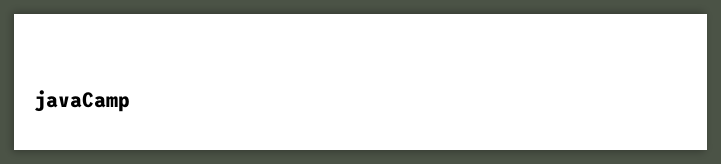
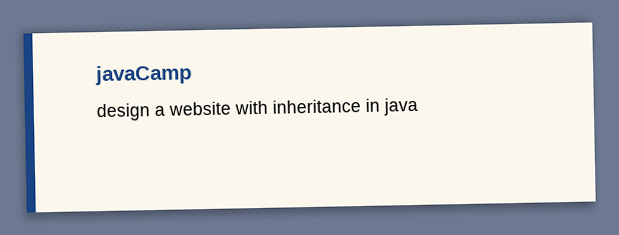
(130, 101) none -> [96,97,418,122] // design a website with inheritance in java

